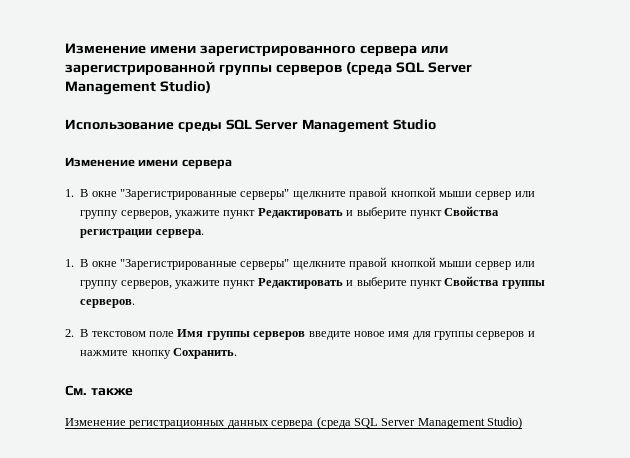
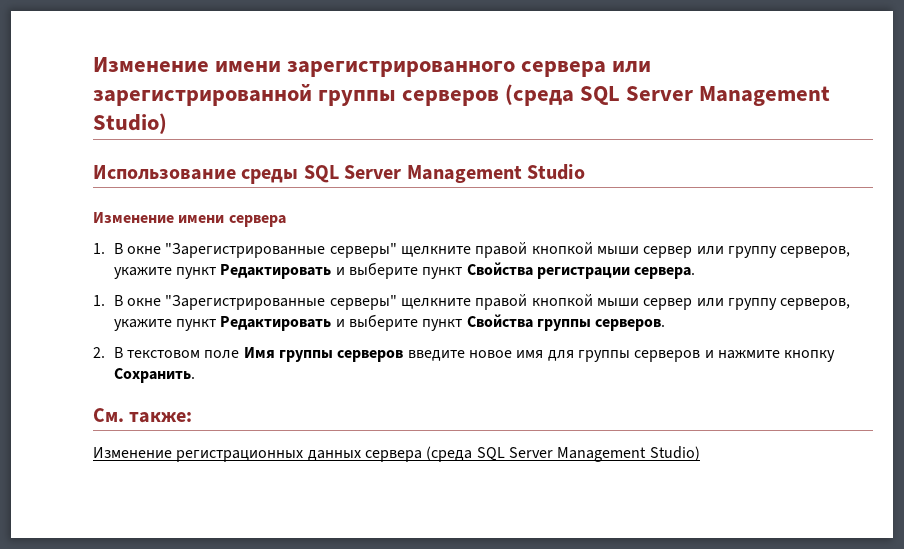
[90,388,133,396] также -> [129,412,193,423] также:

